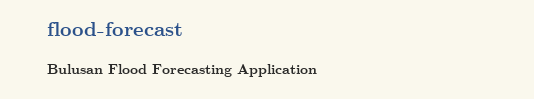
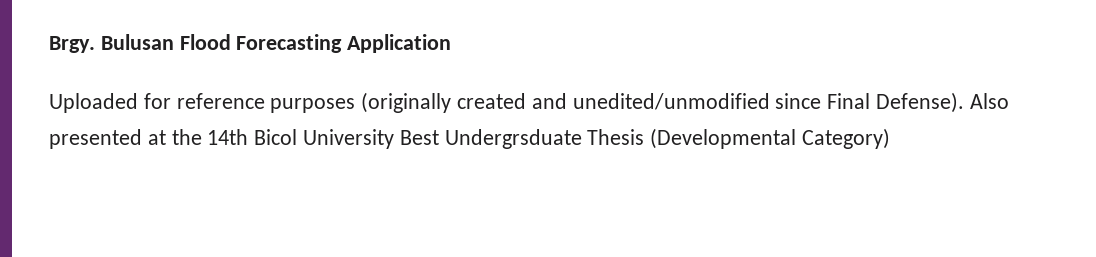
[47,22,183,36] flood-forecast // -> [49,36,95,53] Brgy.
(317, 70) none -> [49,92,1009,113] [49,128,891,149] // Uploaded for reference purposes (originally created and unedited/unmodified since Final Defense). Also presented at the 14th Bicol University Best Undergrsduate Thesis (Developmental Category)

